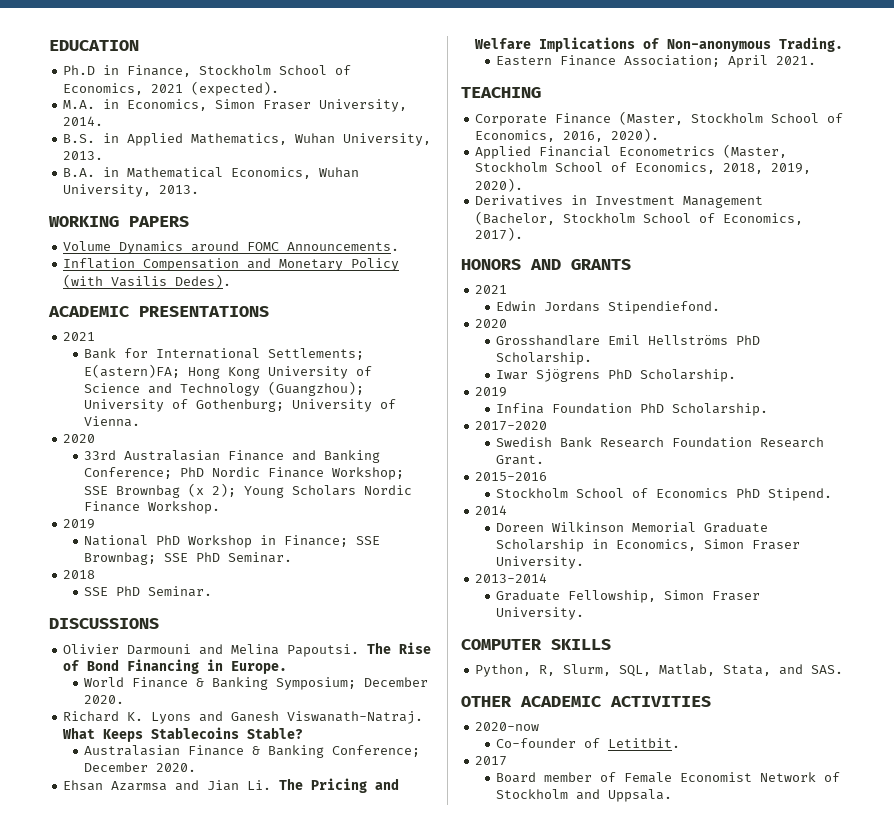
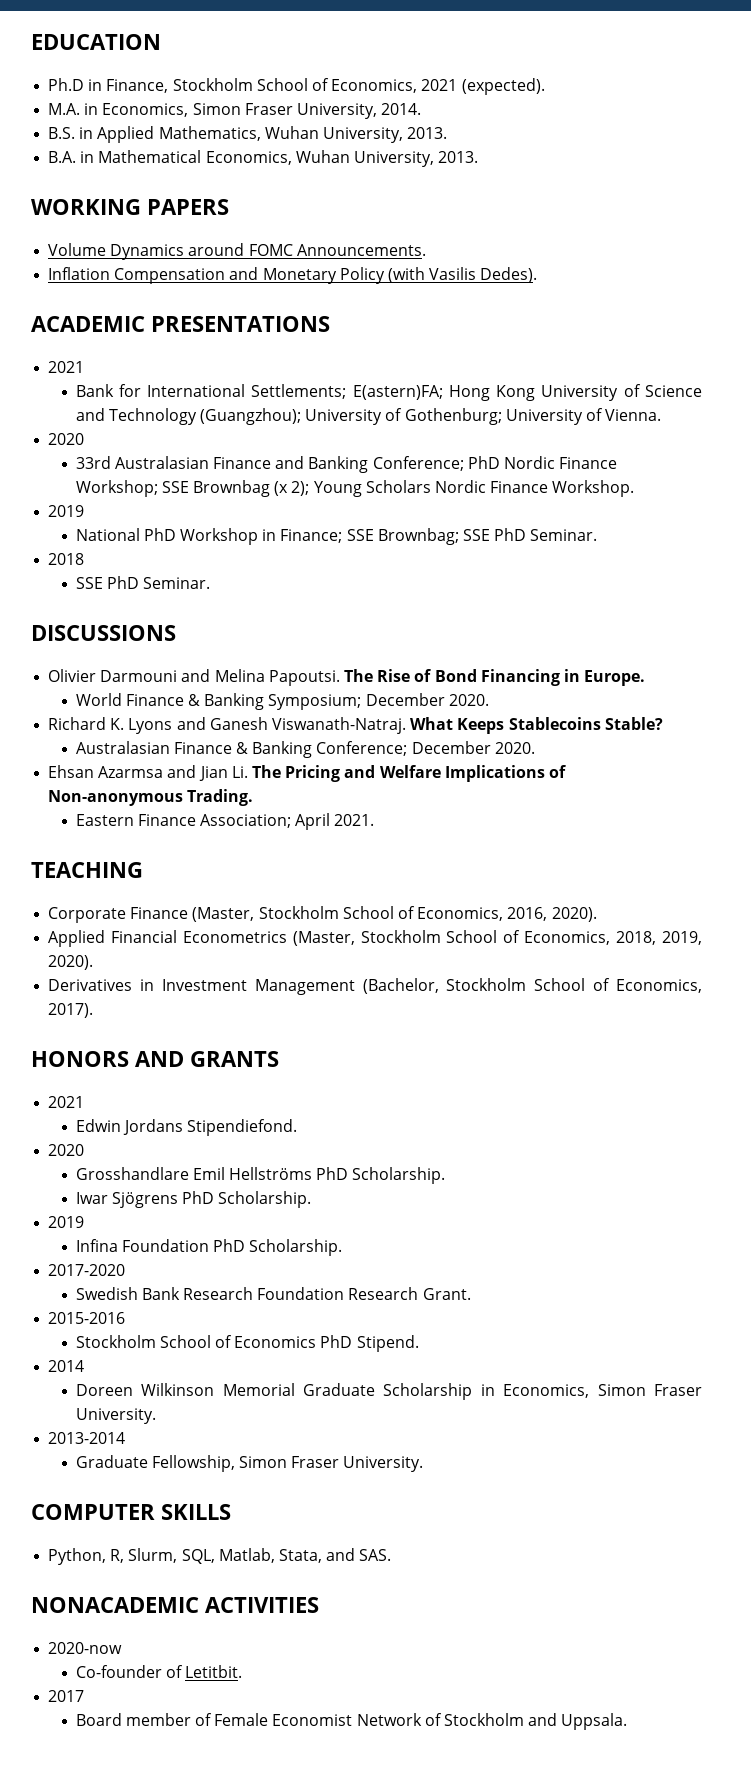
[461,696,601,707] OTHER ACADEMIC -> [31,1597,199,1613] NONACADEMIC

